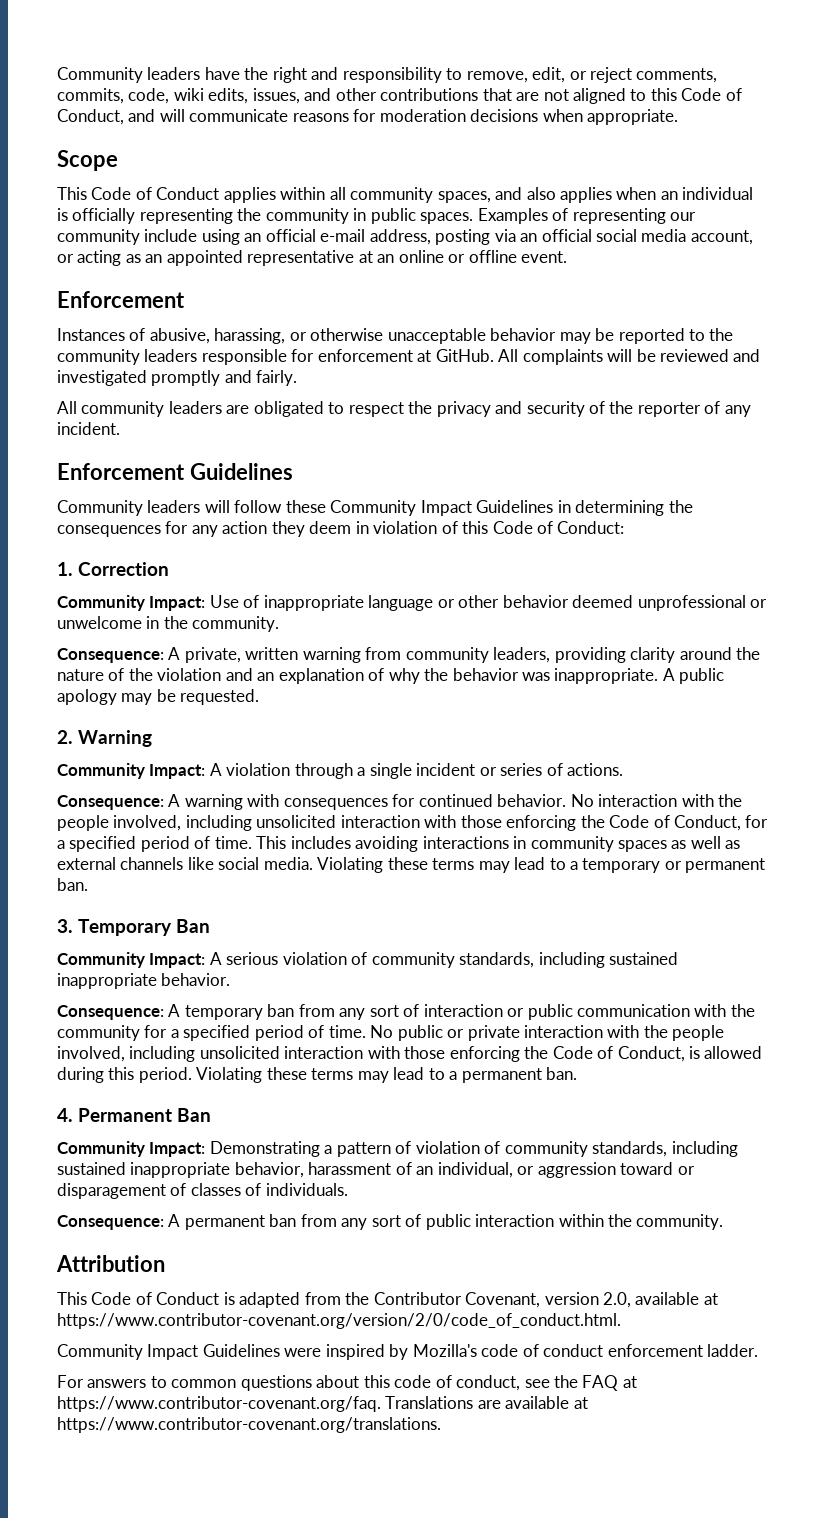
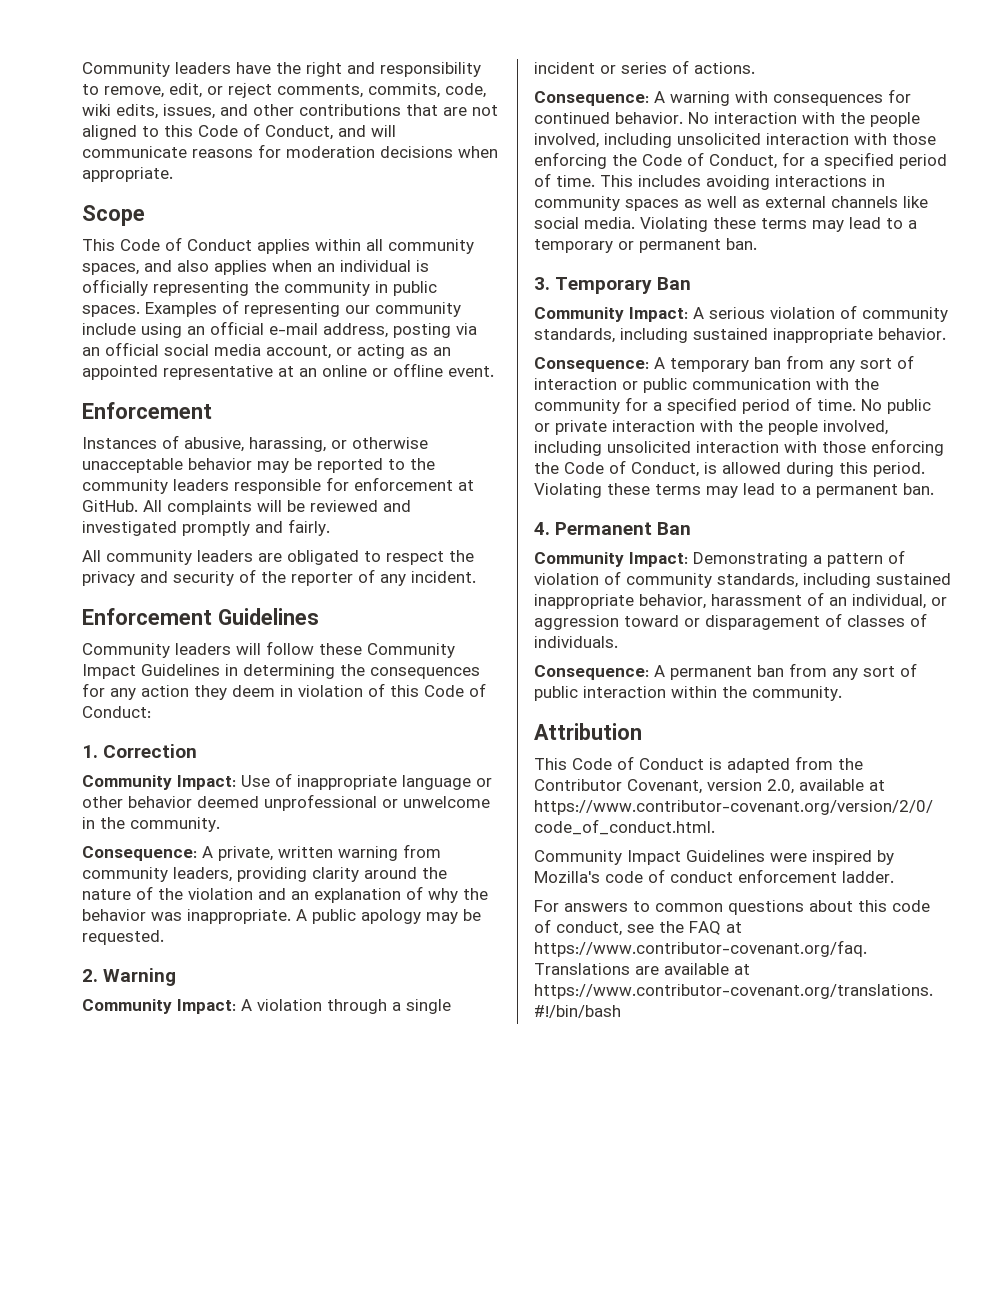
(441, 1425) none -> [534,1005,621,1018] #!/bin/bash

